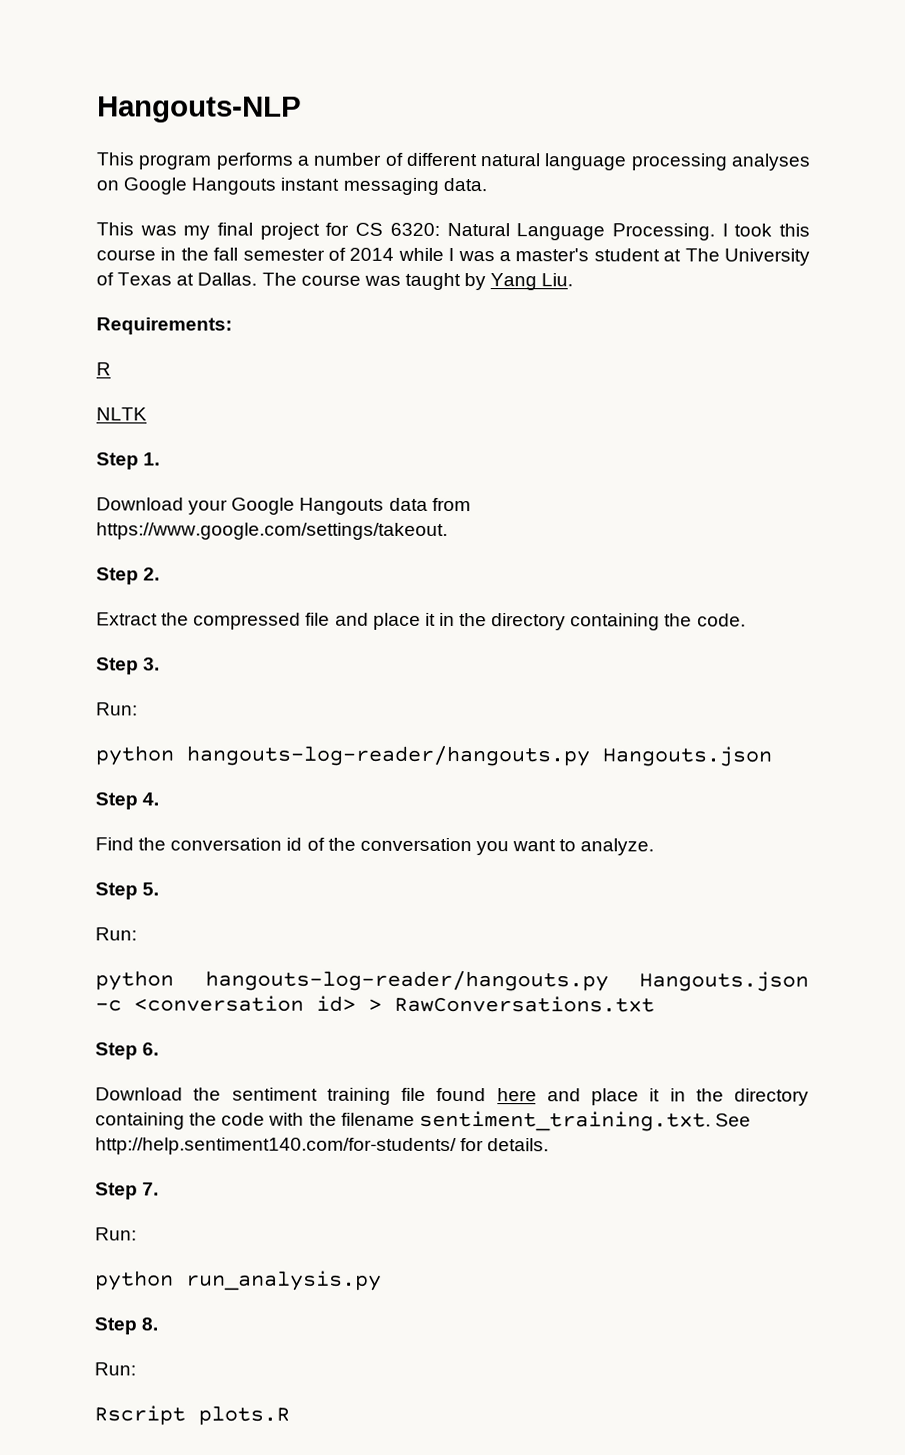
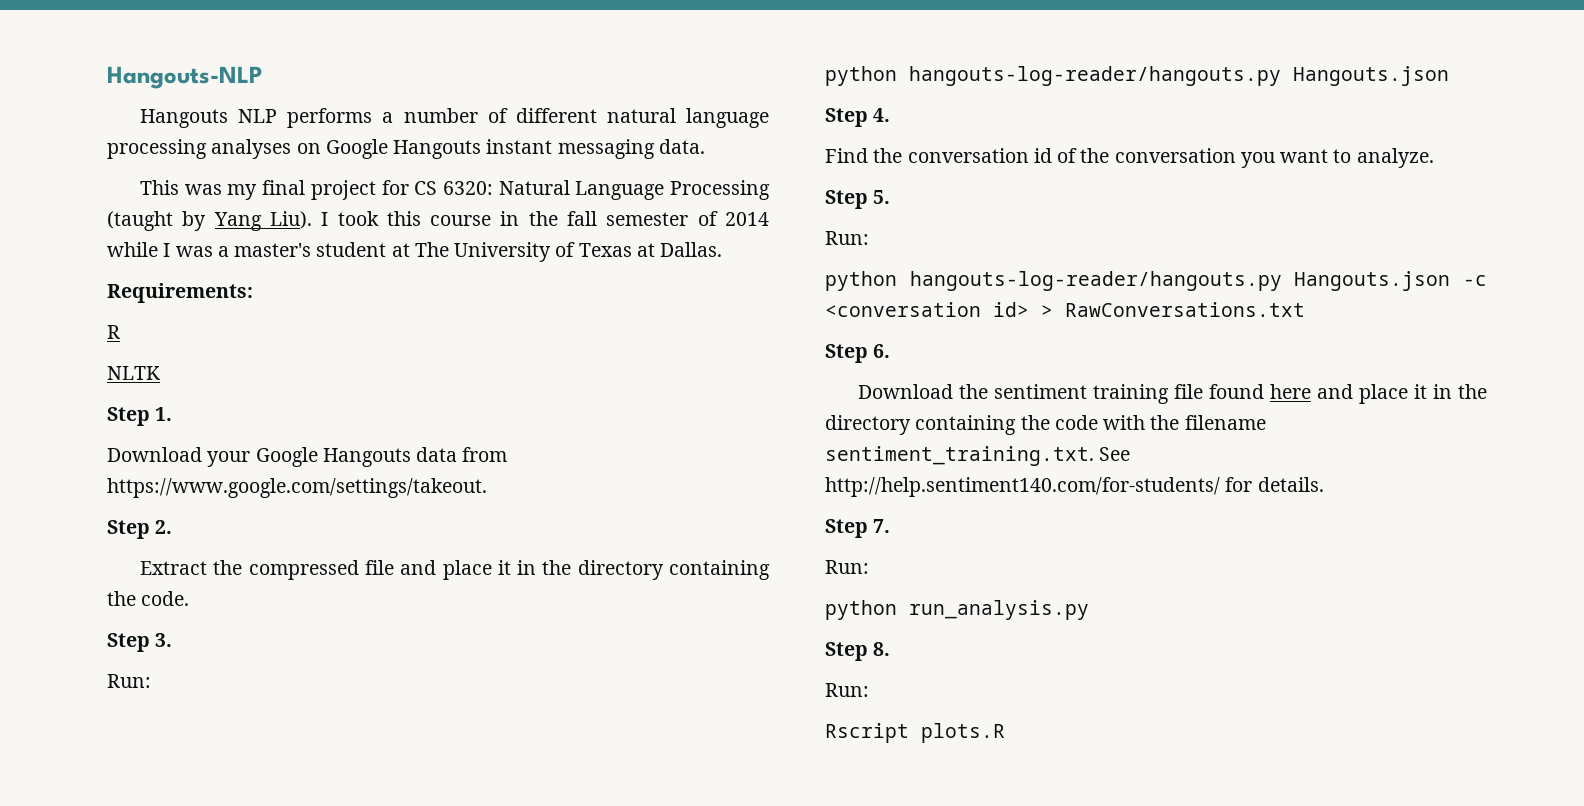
[96,152,212,170] This program -> [140,109,278,128] Hangouts NLP
[611,223,715,241] Processing. -> [670,180,770,200] [107,211,312,231] Processing (taught by Yang Liu).
[261,272,574,291] The course was taught by Yang Liu. -> (723, 249) none

